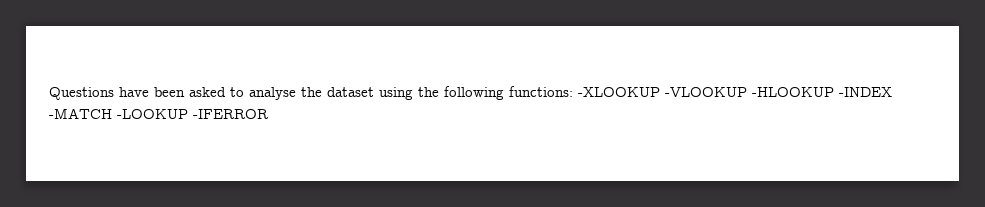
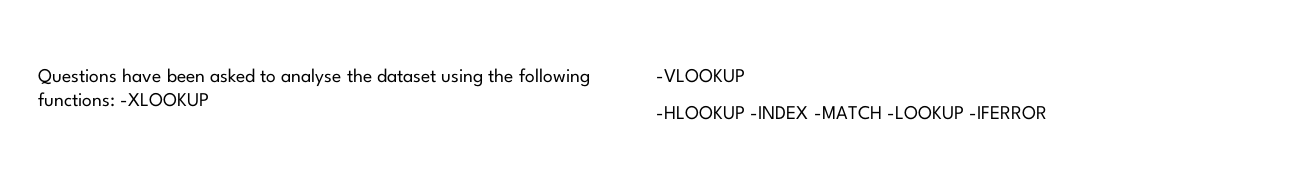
(660, 92) none -> (210, 99) //
(747, 92) none -> (745, 75) //

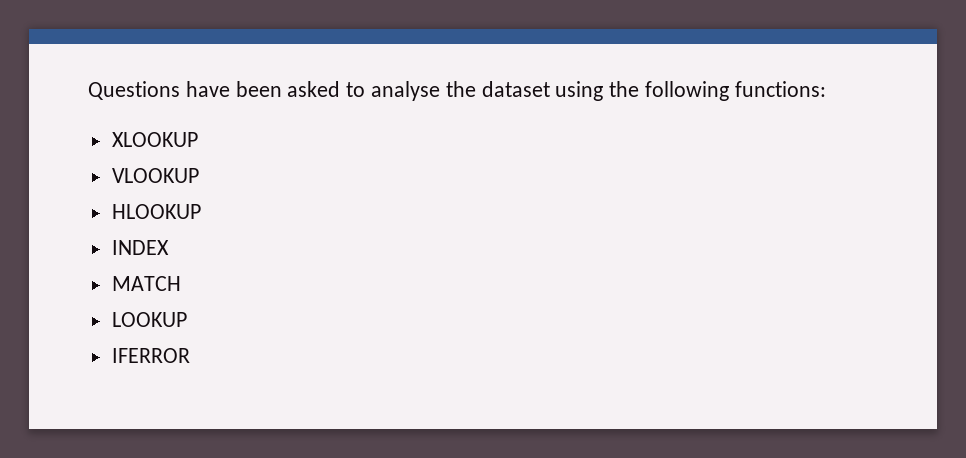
[120,92,210,107] [656,68,745,83] [656,105,1048,120] -XLOOKUP // -VLOOKUP // -HLOOKUP -INDEX -MATCH -LOOKUP -IFERROR -> [111,132,198,147] [111,168,199,183] [111,204,201,219] [111,240,169,255] [111,276,181,291] [111,312,187,327] [111,348,190,363] // XLOOKUP // VLOOKUP // HLOOKUP // INDEX // MATCH // LOOKUP // IFERROR

